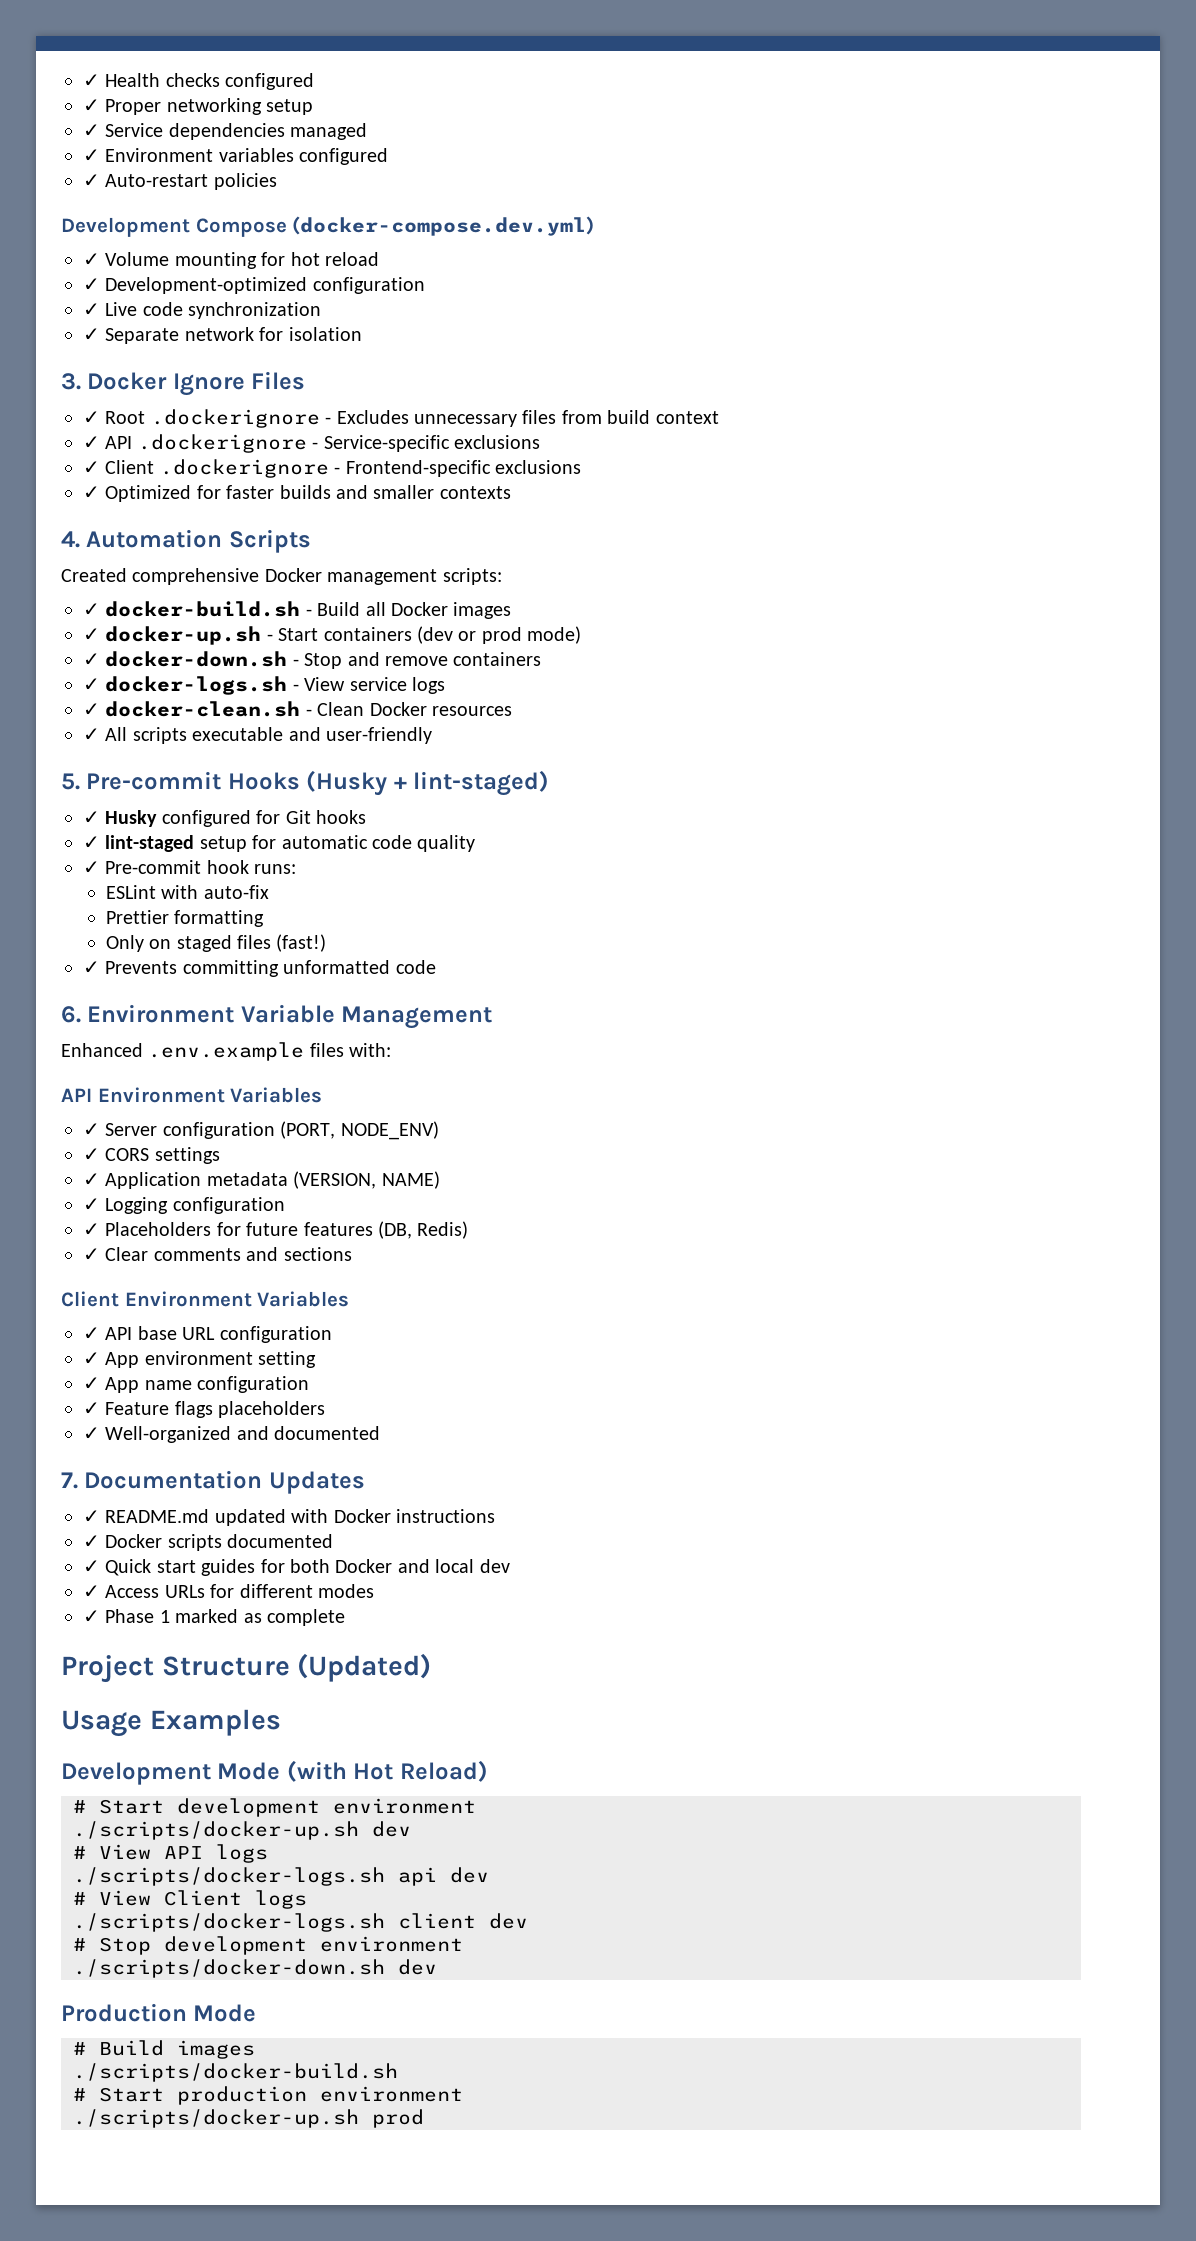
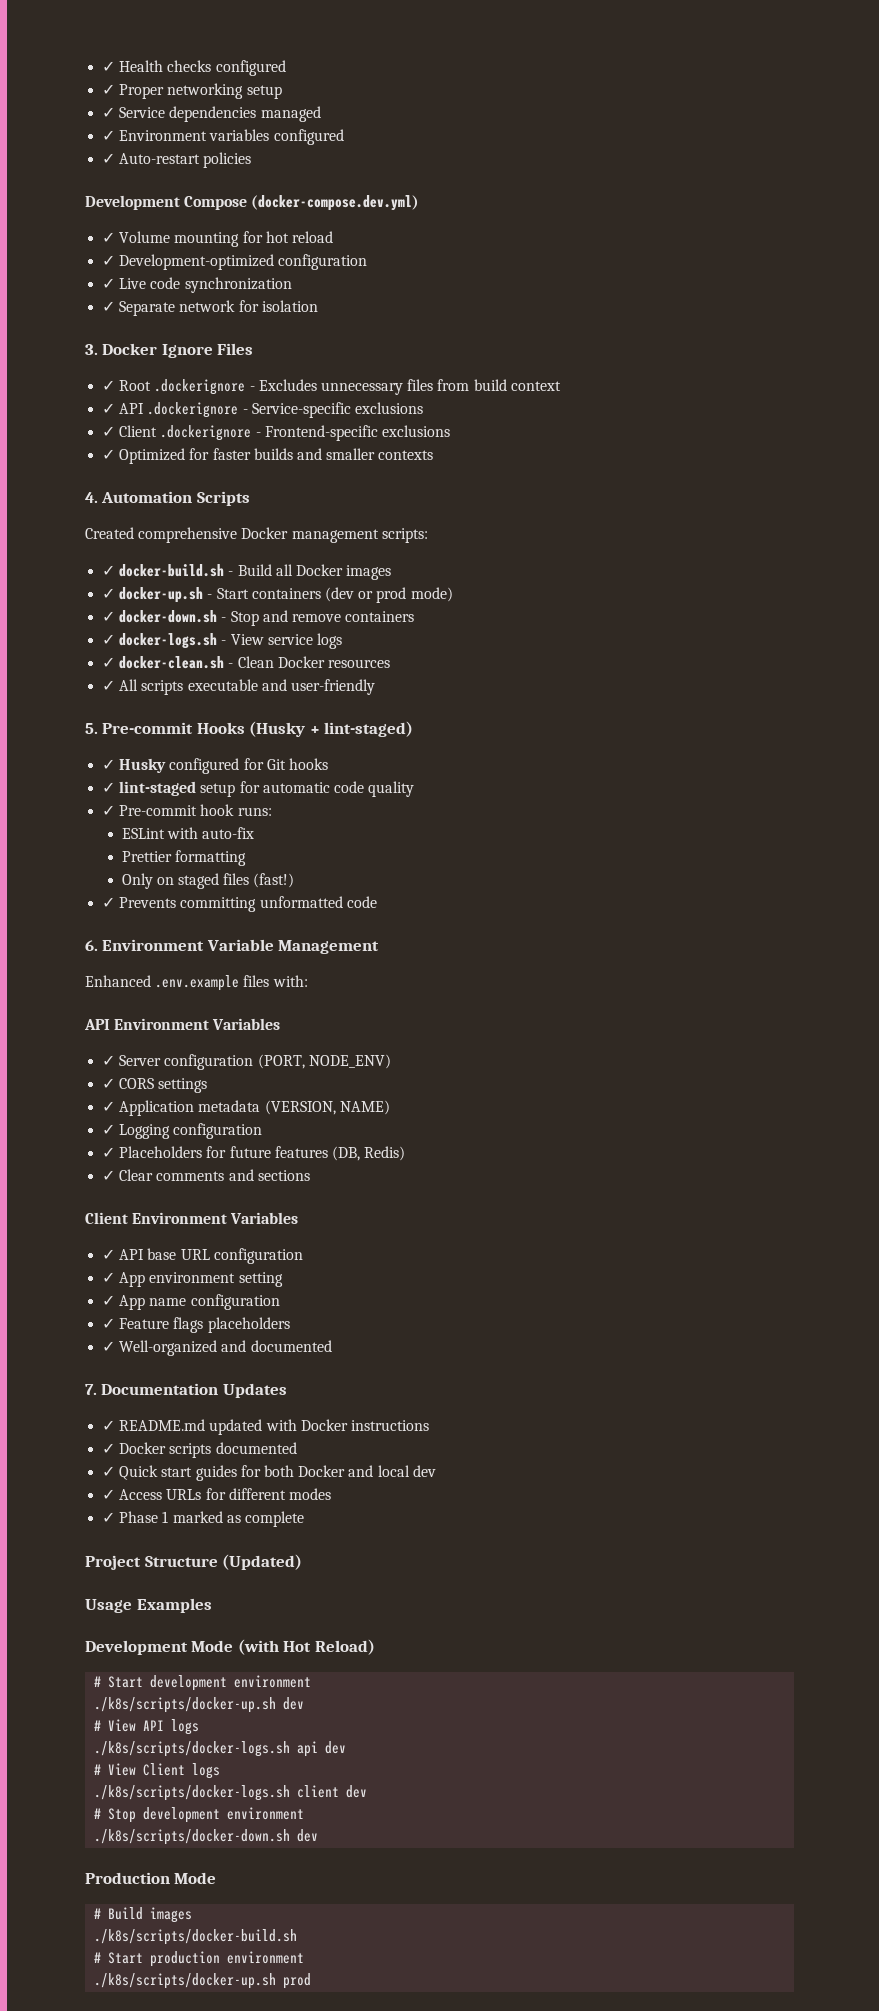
[73,1821,359,1840] ./scripts/docker-up.sh -> [94,1697,277,1713] ./k8s/scripts/docker-up.sh
[73,1867,385,1886] ./scripts/docker-logs.sh -> [94,1741,291,1757] ./k8s/scripts/docker-logs.sh
[73,1913,385,1932] ./scripts/docker-logs.sh -> [94,1785,291,1801] ./k8s/scripts/docker-logs.sh
[73,1959,385,1978] ./scripts/docker-down.sh -> [94,1829,291,1845] ./k8s/scripts/docker-down.sh
[73,2063,398,2082] ./scripts/docker-build.sh -> [94,1929,298,1945] ./k8s/scripts/docker-build.sh
[73,2109,359,2128] ./scripts/docker-up.sh -> [94,1973,277,1989] ./k8s/scripts/docker-up.sh

